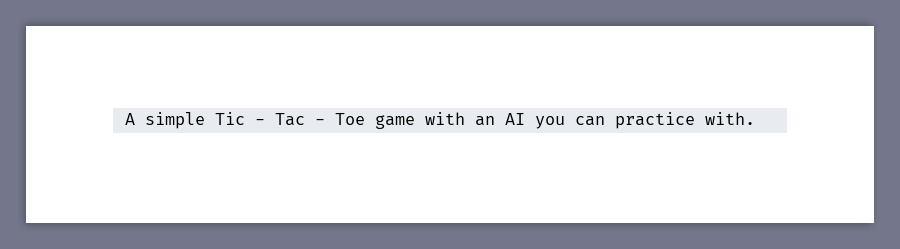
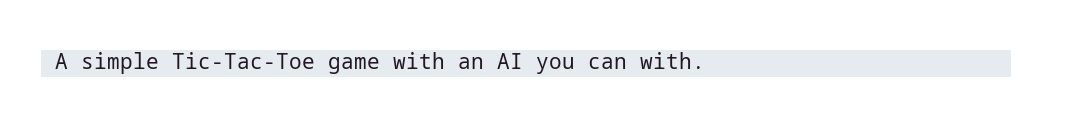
[215,112,365,126] Tic - Tac - Toe -> [171,52,315,69] Tic-Tac-Toe
[615,112,695,129] practice -> (627, 63) none

